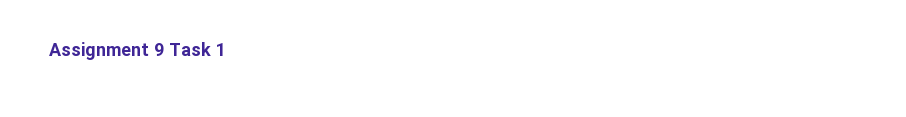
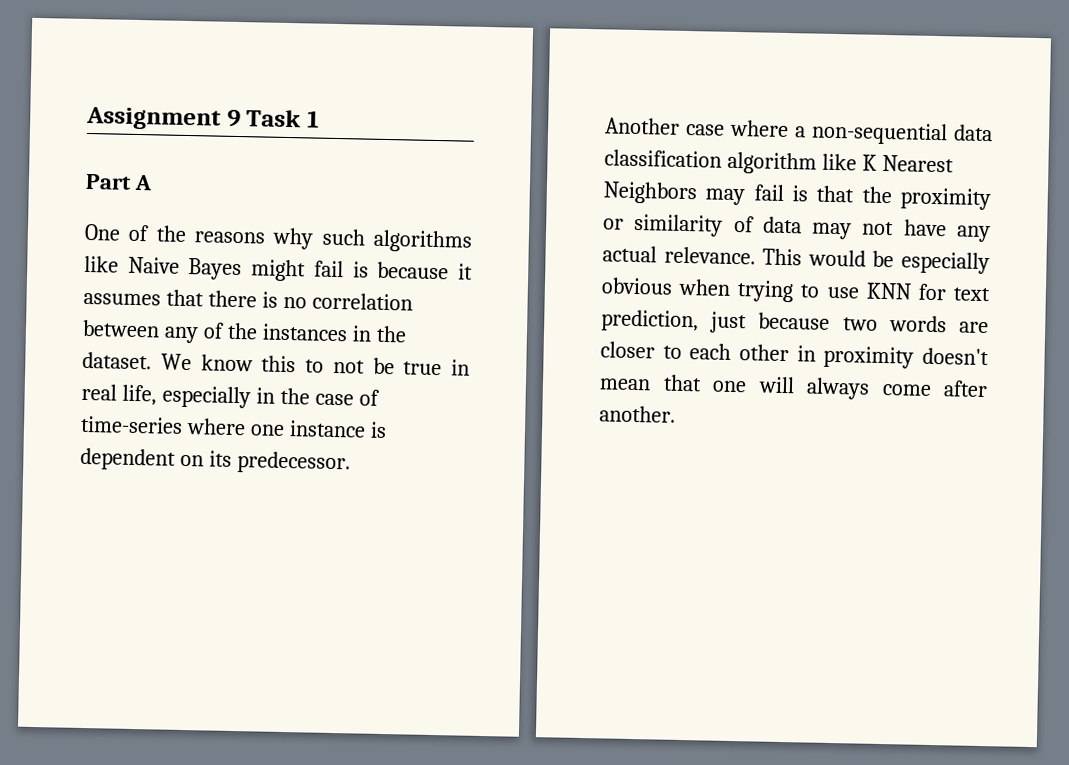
(226, 49) none -> [85,173,154,191] [84,223,473,253] [84,255,474,282] [83,289,413,311] [82,319,407,344] [82,351,470,376] [81,383,380,409] [80,415,387,439] [80,447,351,475] [605,117,993,146] [604,149,954,175] [603,181,991,211] [603,213,991,243] [602,245,990,275] [601,277,990,303] [601,309,989,334] [600,341,989,369] [599,374,988,400] [599,405,676,423] // Part A // One of the reasons why such algorithms like Naive Bayes might fail is because it assumes that there is no correlation between any of the instances in the dataset. We know this to not be true in real life, especially in the case of time-series where one instance is dependent on its predecessor. // Another case where a non-sequential data classification algorithm like K Nearest Neighbors may fail is that the proximity or similarity of data may not have any actual relevance. This would be especially obvious when trying to use KNN for text prediction, just because two words are closer to each other in proximity doesn't mean that one will always come after another.

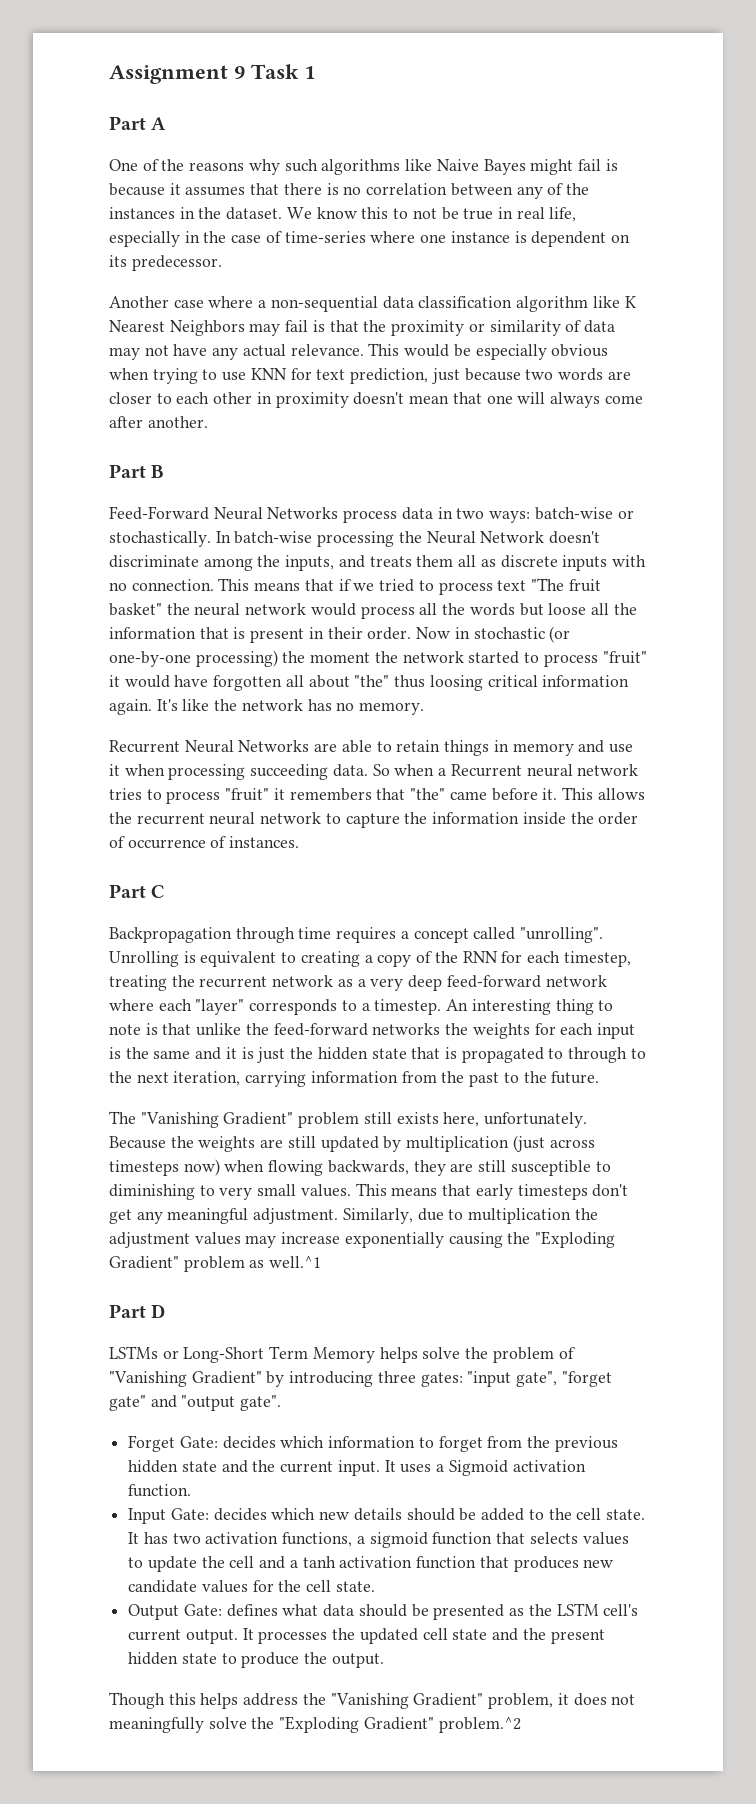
(676, 414) none -> [109,464,165,478] [109,506,634,523] [109,531,601,547] [109,555,646,571] [109,578,601,595] [109,603,637,619] [109,626,571,643] [109,650,647,667] [109,675,630,691] [109,699,425,715] [109,740,633,756] [109,764,639,780] [109,787,645,804] [109,812,639,828] [109,836,300,849] [109,884,166,898] [109,927,604,943] [109,951,631,967] [109,975,607,991] [109,999,614,1015] [109,1023,635,1039] [109,1047,646,1063] [109,1071,600,1087] [109,1111,588,1128] [109,1135,595,1152] [109,1159,611,1176] [109,1183,629,1200] [109,1208,598,1224] [109,1231,616,1248] [109,1256,322,1272] [109,1304,166,1318] [109,1346,575,1363] [109,1371,612,1387] [109,1395,282,1411] [128,1435,618,1452] [128,1460,586,1476] [128,1484,192,1497] [128,1508,645,1524] [128,1532,629,1548] [128,1556,614,1572] [128,1580,375,1593] [128,1603,639,1620] [128,1628,605,1644] [128,1652,384,1668] [109,1692,636,1709] [109,1716,521,1733] // Part B // Feed-Forward Neural Networks process data in two ways: batch-wise or stochastically. In batch-wise processing the Neural Network doesn't discriminate among the inputs, and treats them all as discrete inputs with no connection. This means that if we tried to process text "The fruit basket" the neural network would process all the words but loose all the information that is present in their order. Now in stochastic (or one-by-one processing) the moment the network started to process "fruit" it would have forgotten all about "the" thus loosing critical information again. It's like the network has no memory. // Recurrent Neural Networks are able to retain things in memory and use it when processing succeeding data. So when a Recurrent neural network tries to process "fruit" it remembers that "the" came before it. This allows the recurrent neural network to capture the information inside the order of occurrence of instances. // Part C // Backpropagation through time requires a concept called "unrolling". Unrolling is equivalent to creating a copy of the RNN for each timestep, treating the recurrent network as a very deep feed-forward network where each "layer" corresponds to a timestep. An interesting thing to note is that unlike the feed-forward networks the weights for each input is the same and it is just the hidden state that is propagated to through to the next iteration, carrying information from the past to the future. // The "Vanishing Gradient" problem still exists here, unfortunately. Because the weights are still updated by multiplication (just across timesteps now) when flowing backwards, they are still susceptible to diminishing to very small values. This means that early timesteps don't get any meaningful adjustment. Similarly, due to multiplication the adjustment values may increase exponentially causing the "Exploding Gradient" problem as well.^1 // Part D // LSTMs or Long-Short Term Memory helps solve the problem of "Vanishing Gradient" by introducing three gates: "input gate", "forget gate" and "output gate". // Forget Gate: decides which information to forget from the previous hidden state and the current input. It uses a Sigmoid activation function. // Input Gate: decides which new details should be added to the cell state. It has two activation functions, a sigmoid function that selects values to update the cell and a tanh activation function that produces new candidate values for the cell state. // Output Gate: defines what data should be presented as the LSTM cell's current output. It processes the updated cell state and the present hidden state to produce the output. // Though this helps address the "Vanishing Gradient" problem, it does not meaningfully solve the "Exploding Gradient" problem.^2

